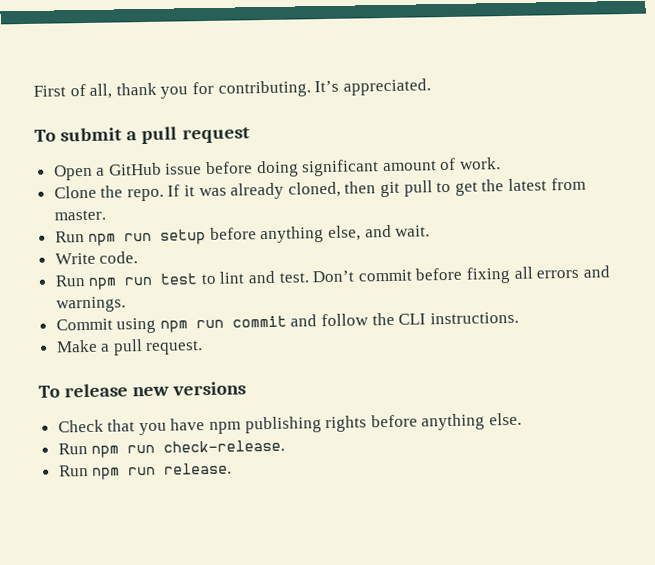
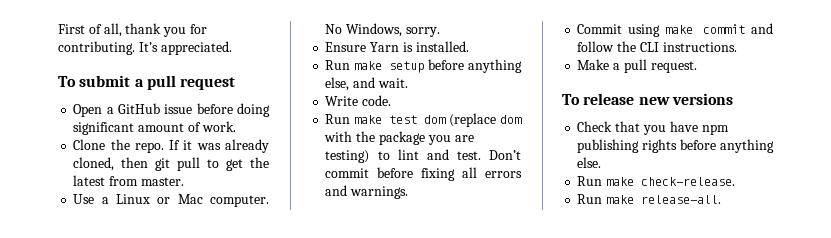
[54,231,153,246] // Run npm run -> [73,194,269,207] [325,23,440,37] [325,41,469,52] [325,60,383,70] // Use a Linux or Mac computer. No Windows, sorry. // Ensure Yarn is installed. // Run make
[88,273,199,290] npm run test -> [354,113,522,127] [324,131,474,145] [325,150,370,163] make test dom (replace dom with the package you are testing)
[159,319,224,333] npm run -> [664,25,693,34] make
[91,444,156,458] npm run -> [606,177,635,186] make
[92,462,233,480] npm run release. -> [606,195,722,204] make release-all.

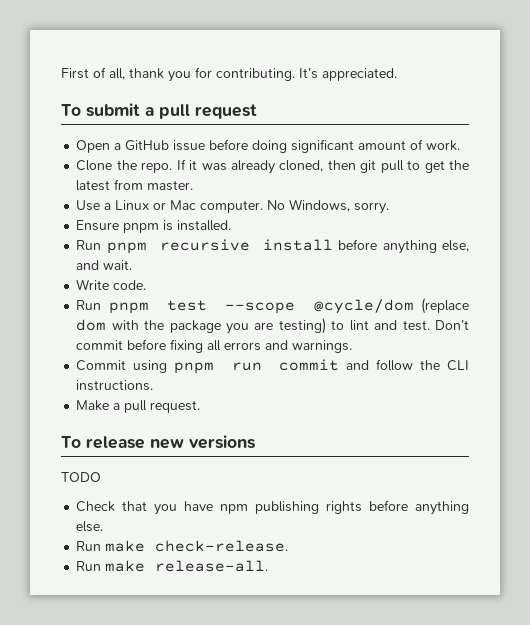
[370,42,400,52] Yarn -> [123,223,160,233] pnpm
[354,61,425,73] make setup -> [106,239,334,254] pnpm recursive install
[354,115,447,124] make test dom -> [108,299,414,314] pnpm test --scope @cycle/dom
[664,25,693,34] make -> [174,362,262,374] pnpm run
(733, 99) none -> [61,472,101,482] // TODO

